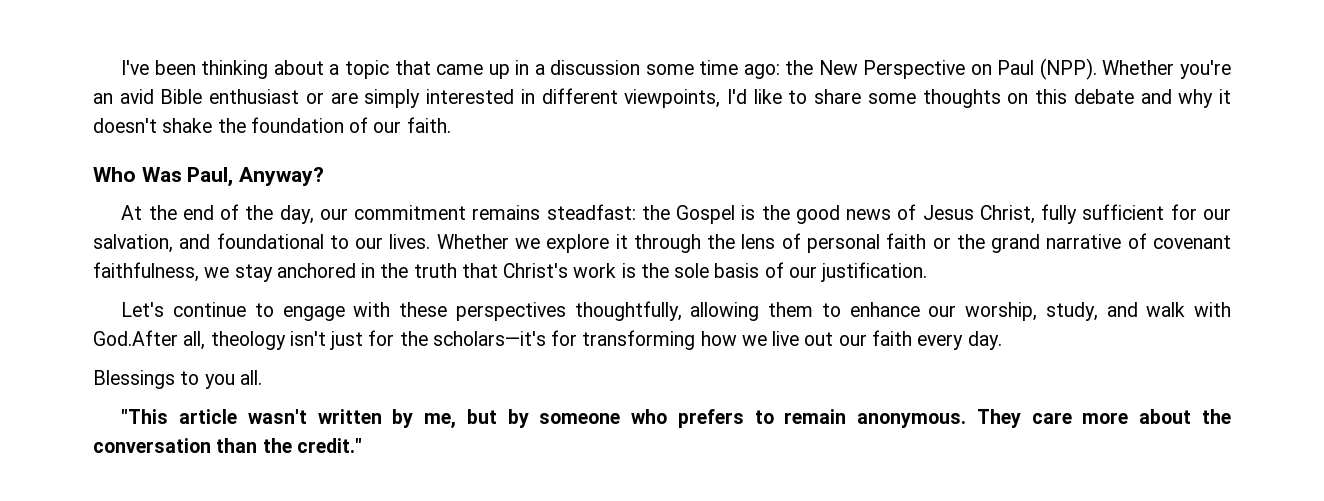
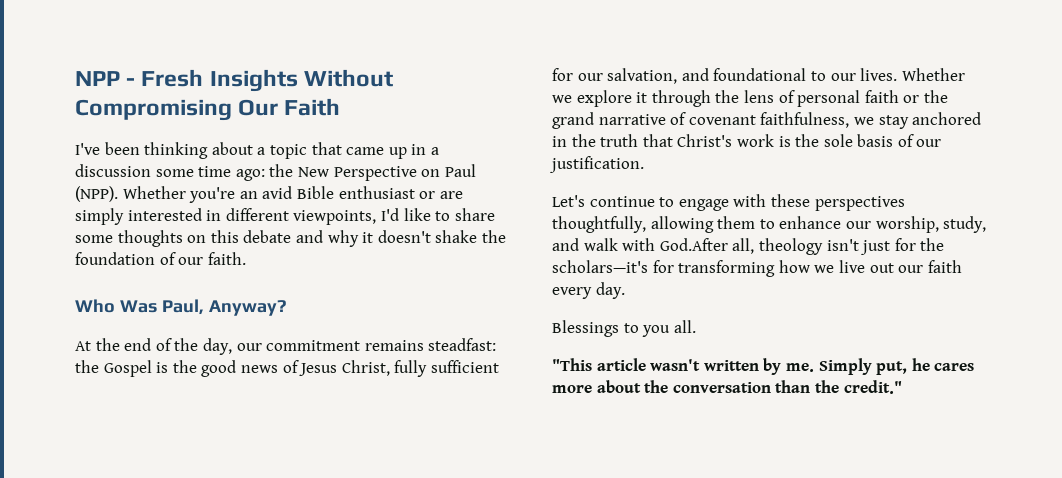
(121, 67) none -> [75,69,393,92] [75,98,341,121] NPP - Fresh Insights Without Compromising Our Faith //
[424,409,1072,429] me, but by someone who prefers to remain anonymous. They care -> [785,358,975,375] me. Simply put, he cares

